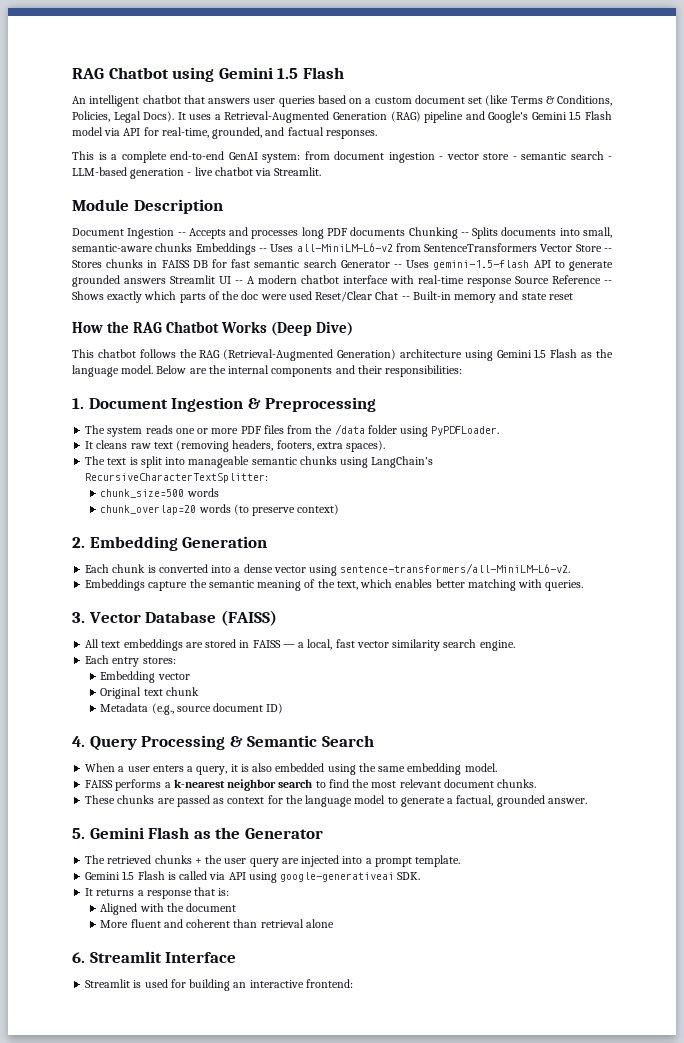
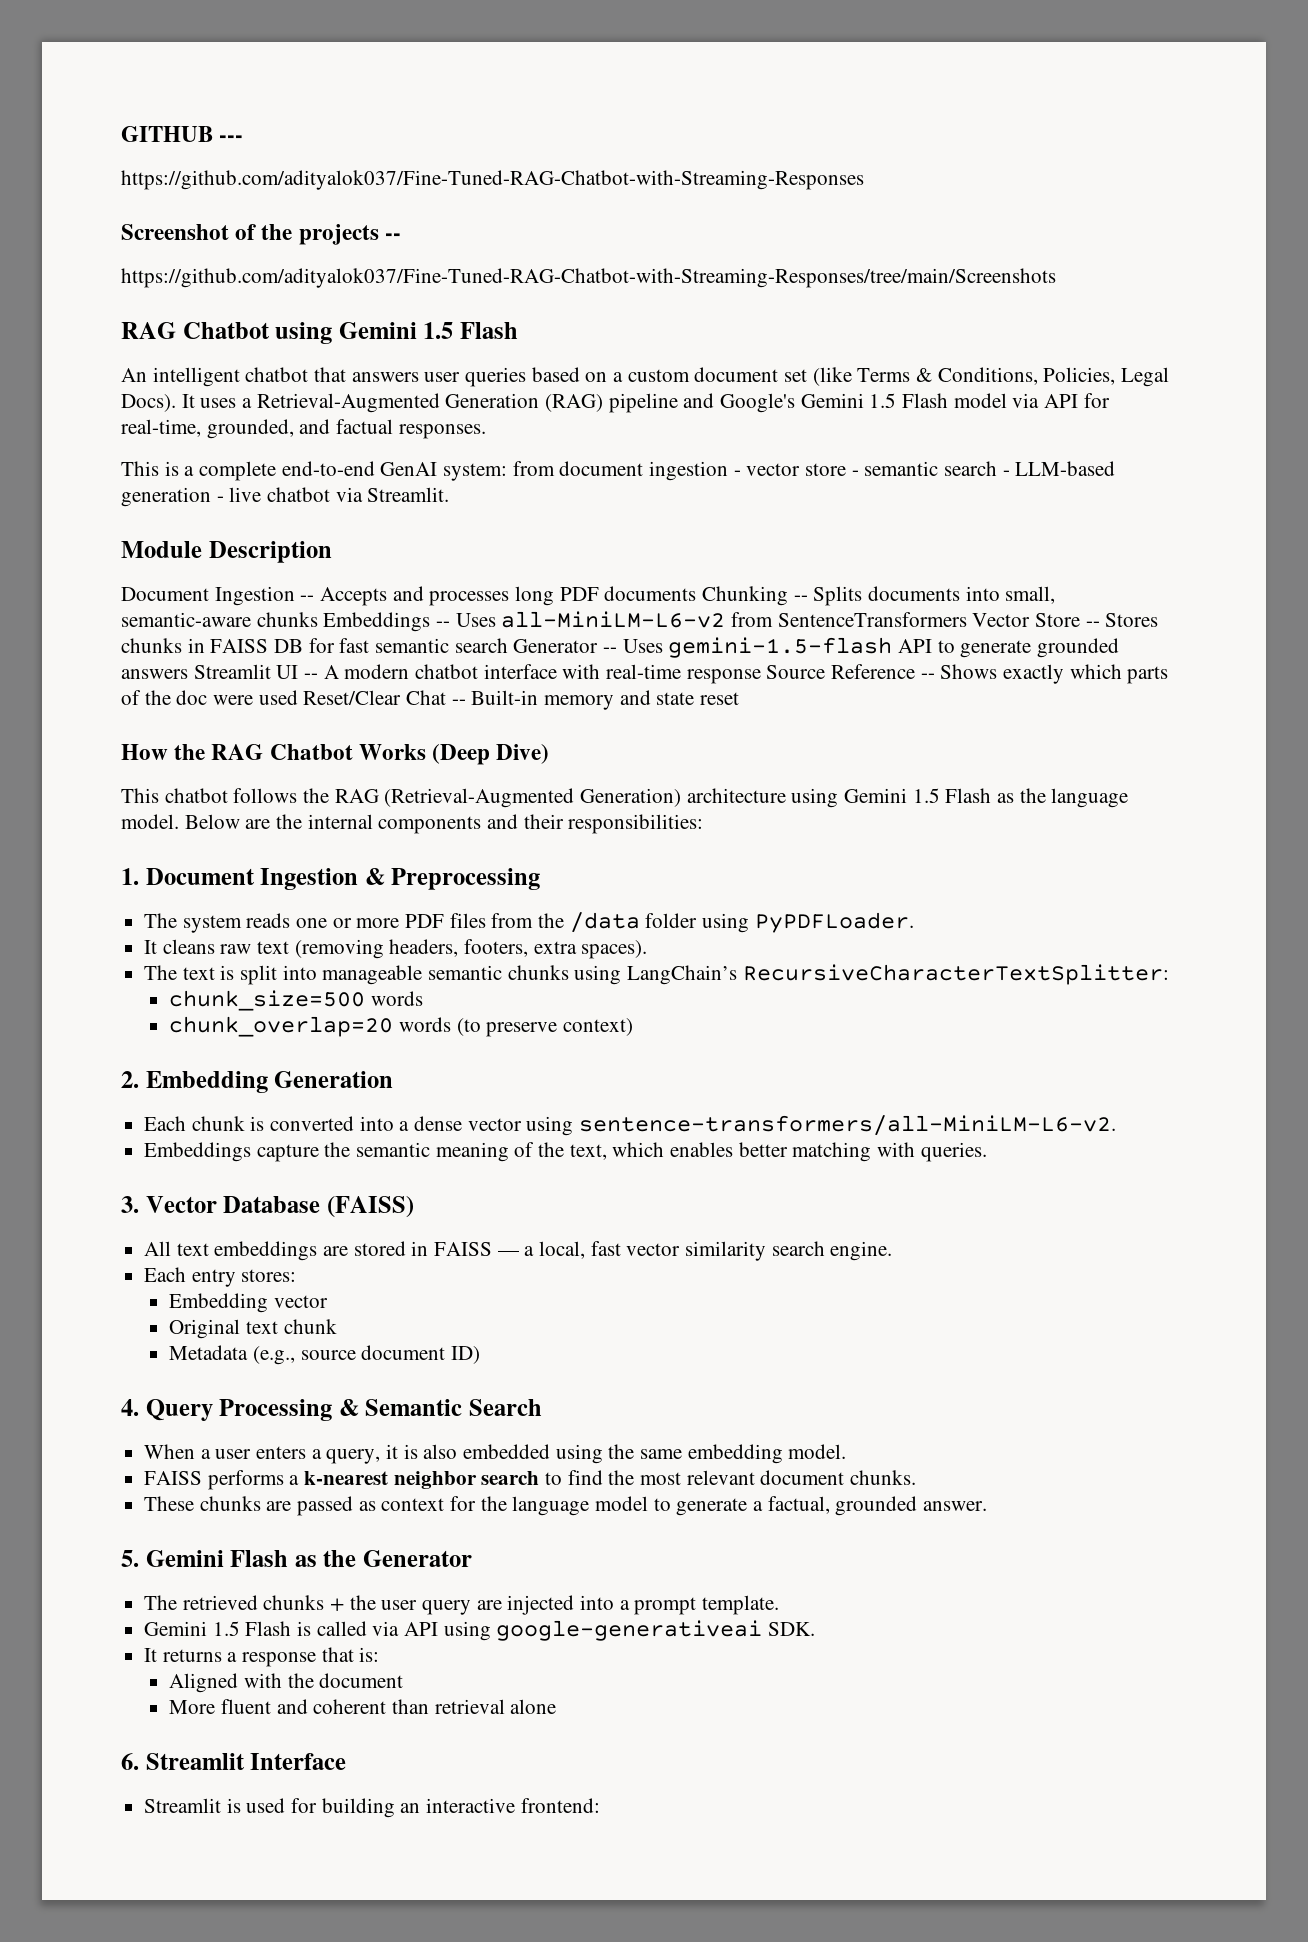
(72, 73) none -> [121,126,244,142] [121,170,864,190] [121,224,401,245] [121,268,1056,288] GITHUB --- // https://github.com/adityalok037/Fine-Tuned-RAG-Chatbot-with-Streaming-Responses // Screenshot of the projects -- // https://github.com/adityalok037/Fine-Tuned-RAG-Chatbot-with-Streaming-Responses/tree/main/Screenshots //

